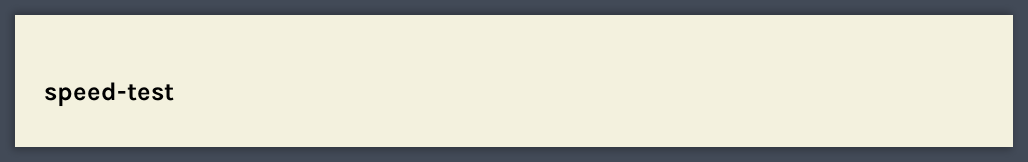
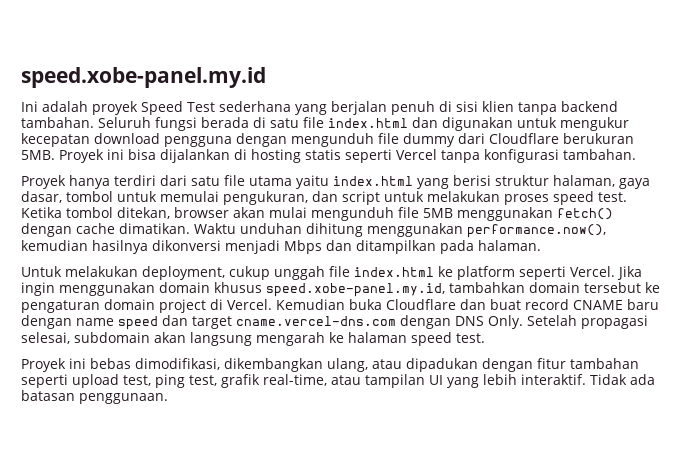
[44,82,174,107] speed-test -> [21,67,266,88] [21,101,618,115] [21,117,629,131] [21,133,634,147] [21,149,636,163] [21,175,650,189] [21,191,627,205] [21,207,613,221] [21,223,606,238] [21,240,541,254] [21,266,642,280] [21,282,660,297] [21,299,659,313] [21,315,648,330] [21,332,485,346] [21,358,639,372] [21,374,655,388] [21,390,168,404] speed.xobe-panel.my.id // Ini adalah proyek Speed Test sederhana yang berjalan penuh di sisi klien tanpa backend tambahan. Seluruh fungsi berada di satu file index.html dan digunakan untuk mengukur kecepatan download pengguna dengan mengunduh file dummy dari Cloudflare berukuran 5MB. Proyek ini bisa dijalankan di hosting statis seperti Vercel tanpa konfigurasi tambahan. // Proyek hanya terdiri dari satu file utama yaitu index.html yang berisi struktur halaman, gaya dasar, tombol untuk memulai pengukuran, dan script untuk melakukan proses speed test. Ketika tombol ditekan, browser akan mulai mengunduh file 5MB menggunakan fetch() dengan cache dimatikan. Waktu unduhan dihitung menggunakan performance.now(), kemudian hasilnya dikonversi menjadi Mbps dan ditampilkan pada halaman. // Untuk melakukan deployment, cukup unggah file index.html ke platform seperti Vercel. Jika ingin menggunakan domain khusus speed.xobe-panel.my.id, tambahkan domain tersebut ke pengaturan domain project di Vercel. Kemudian buka Cloudflare dan buat record CNAME baru dengan name speed dan target cname.vercel-dns.com dengan DNS Only. Setelah propagasi selesai, subdomain akan langsung mengarah ke halaman speed test. // Proyek ini bebas dimodifikasi, dikembangkan ulang, atau dipadukan dengan fitur tambahan seperti upload test, ping test, grafik real-time, atau tampilan UI yang lebih interaktif. Tidak ada batasan penggunaan.

